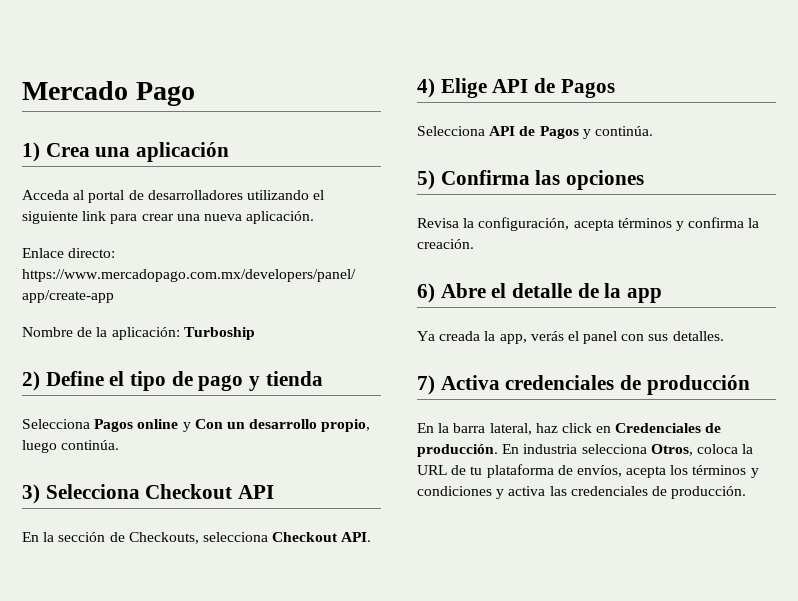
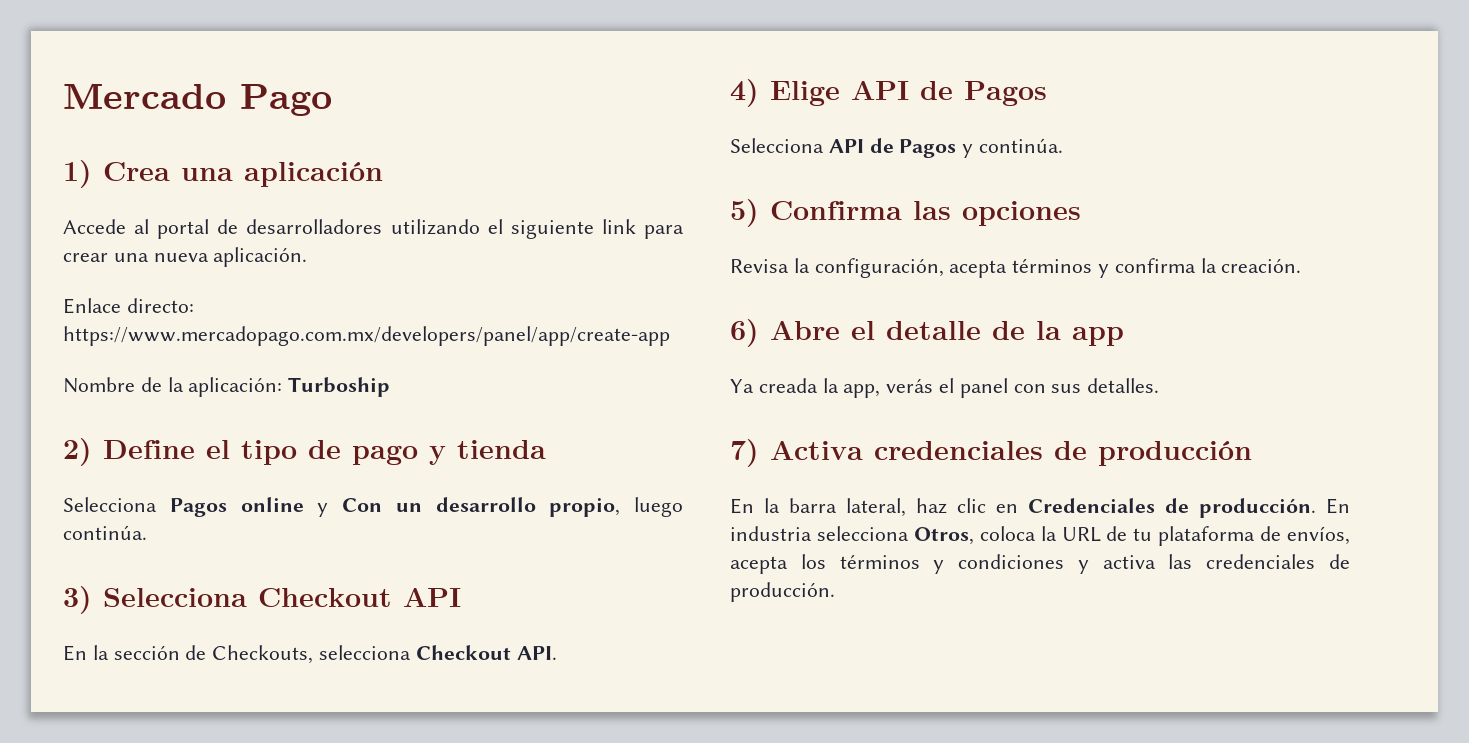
[22,190,69,200] Acceda -> [63,219,126,234] Accede
[561,423,592,433] click -> [957,498,986,513] clic

